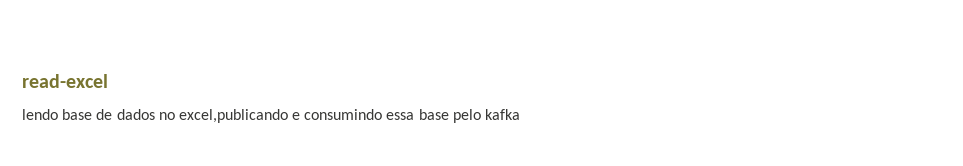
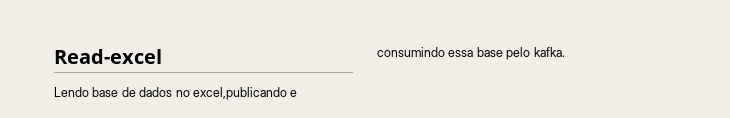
[22,74,108,88] [22,109,58,120] read-excel // lendo -> [54,49,162,64] [54,87,89,97] Read-excel // Lendo
[485,109,521,120] kafka -> [533,47,565,57] kafka.

